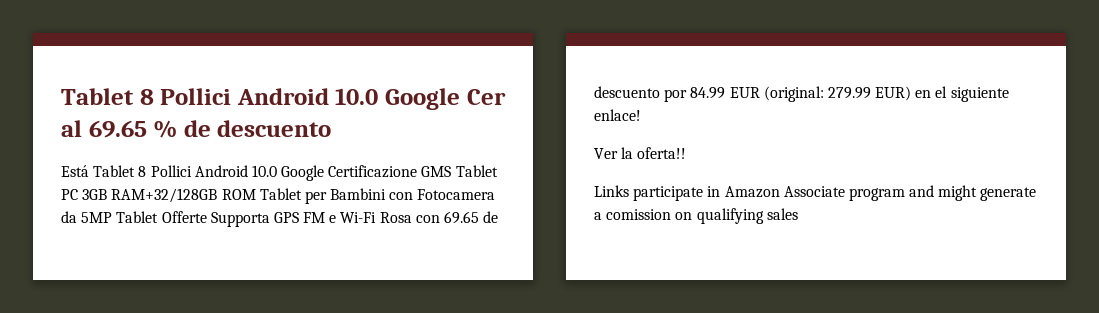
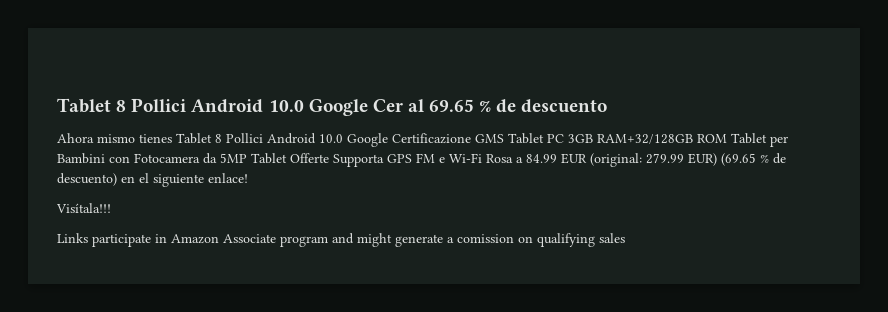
[61,165,89,177] Está -> [57,133,172,143] Ahora mismo tienes
[415,211,499,224] [594,86,688,102] con 69.65 de descuento por -> [516,157,523,163] a
(912, 93) none -> [721,153,786,166] [57,173,117,186] (69.65 % de descuento)
[594,147,687,159] Ver la oferta!! -> [56,203,111,213] Visítala!!!

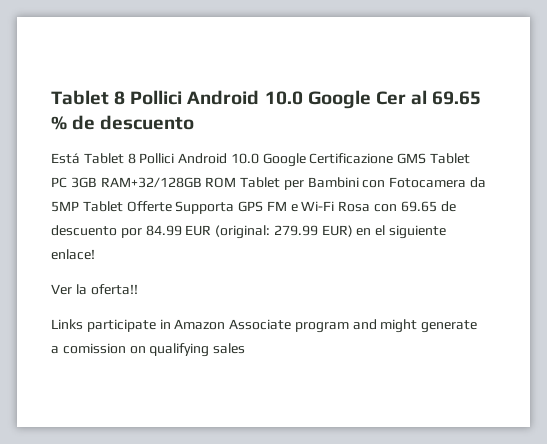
[57,133,172,143] Ahora mismo tienes -> [51,153,80,164] Está
[516,157,523,163] a -> [374,201,456,212] [51,225,142,238] con 69.65 de descuento por
[721,153,786,166] [57,173,117,186] (69.65 % de descuento) -> (353, 231) none
[56,203,111,213] Visítala!!! -> [51,284,138,295] Ver la oferta!!

